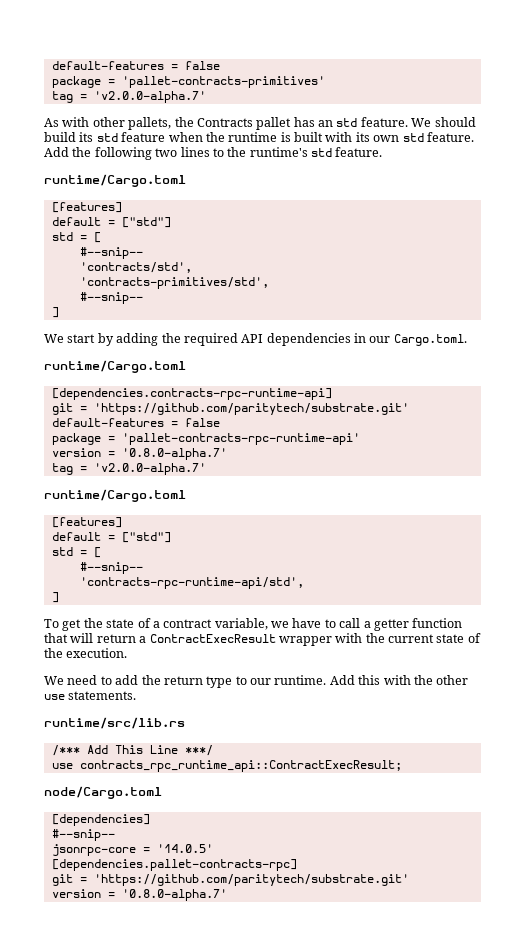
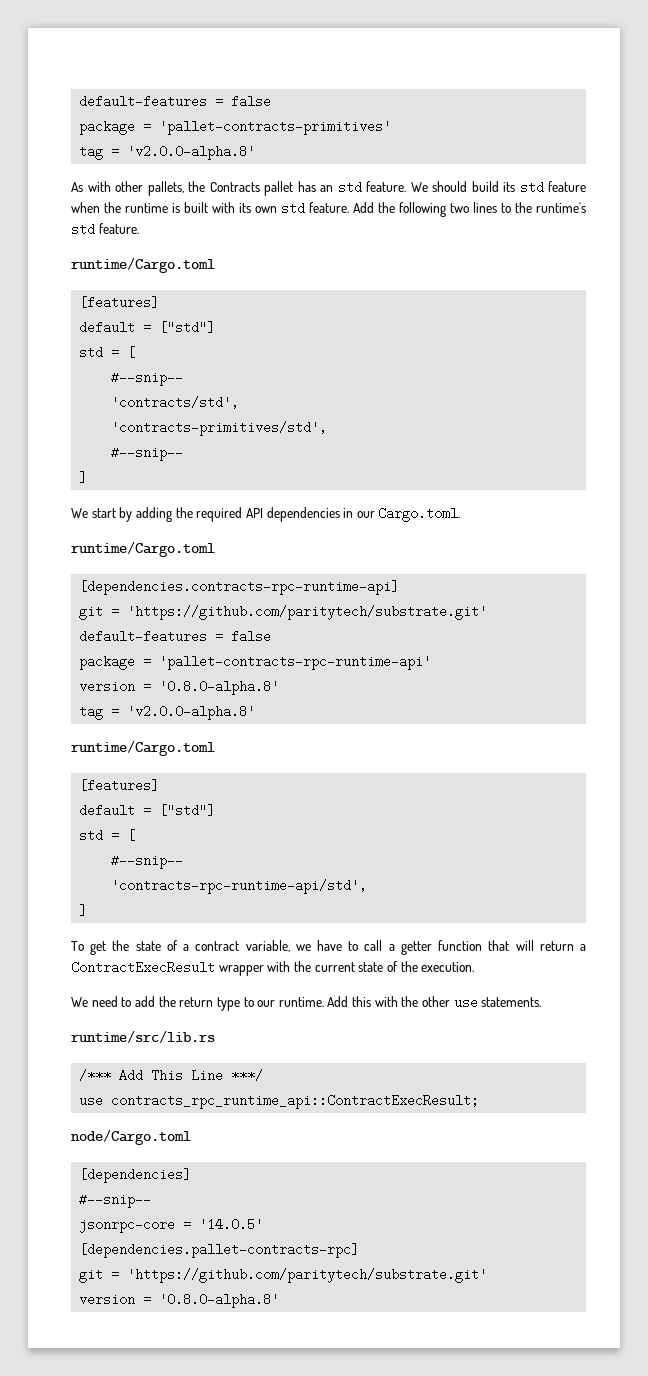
[93,91,206,103] 'v2.0.0-alpha.7' -> [127,145,256,160] 'v2.0.0-alpha.8'
[121,448,227,460] [51,463,206,475] '0.8.0-alpha.7' // tag = 'v2.0.0-alpha.7' -> [159,680,280,695] [79,705,256,720] '0.8.0-alpha.8' // tag = 'v2.0.0-alpha.8'
[121,889,227,901] '0.8.0-alpha.7' -> [159,1293,280,1308] '0.8.0-alpha.8'

